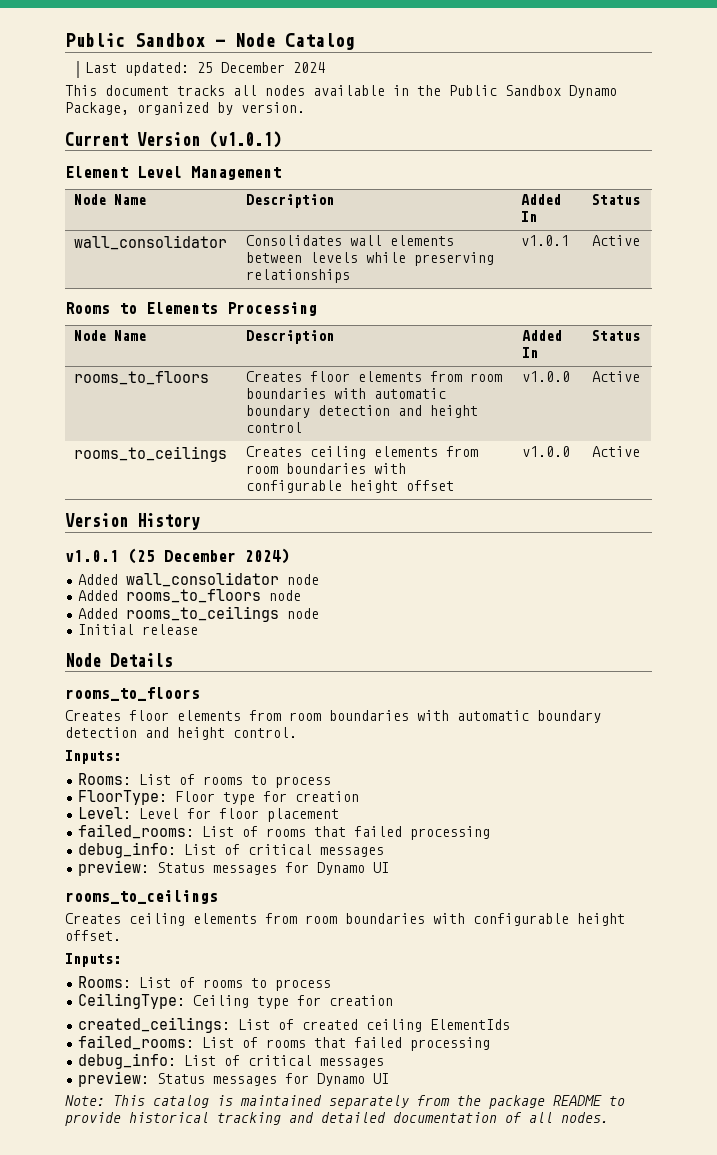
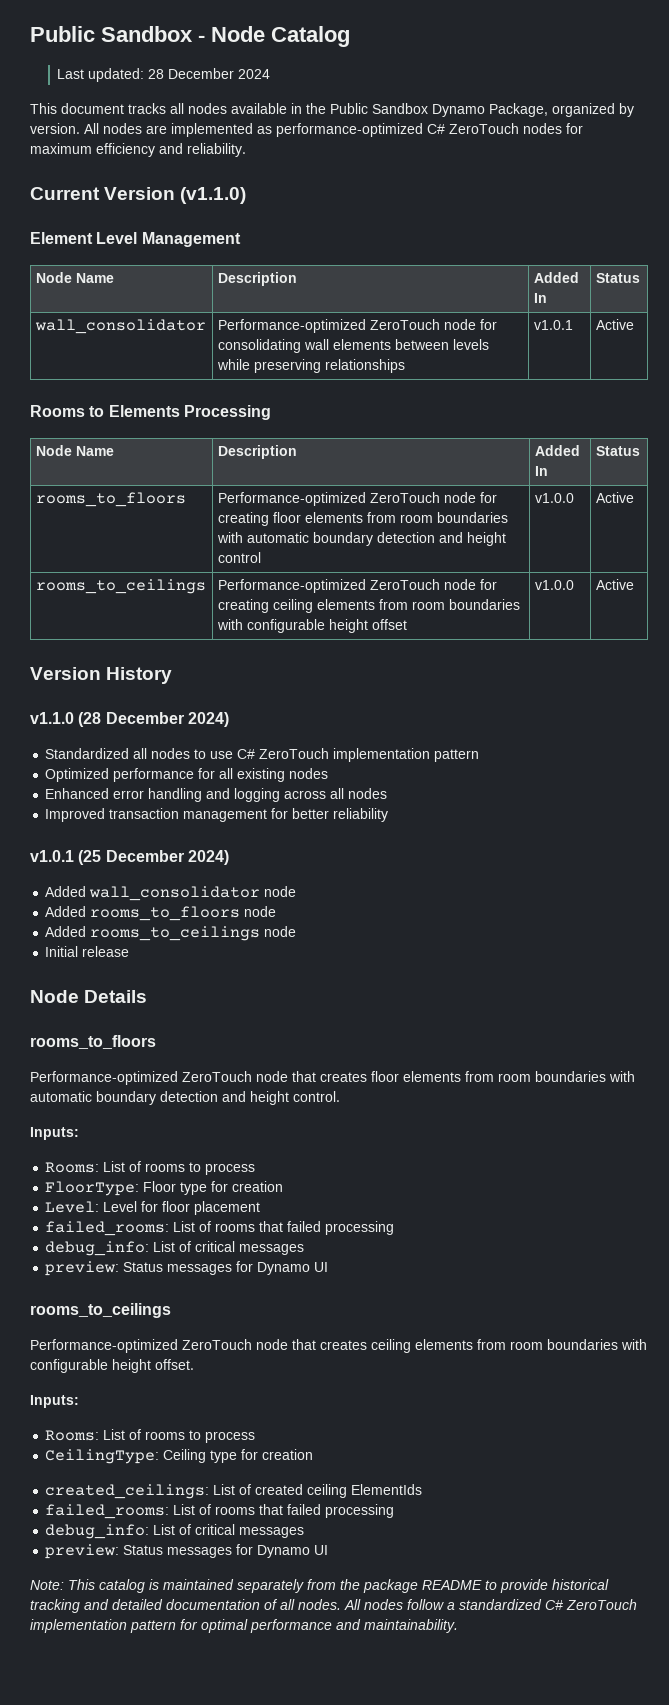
[197,62,214,73] 25 -> [148,69,165,79] 28
(305, 107) none -> [84,123,583,137] [30,143,246,157] All nodes are implemented as performance-optimized C# ZeroTouch nodes for maximum efficiency and reliability.
[209,131,281,148] (v1.0.1) -> [180,187,247,204] (v1.1.0)
[246,235,343,246] Consolidates -> [217,319,497,333] [217,339,301,353] Performance-optimized ZeroTouch node for consolidating
[246,371,303,382] Creates -> [217,492,497,506] [217,512,269,526] Performance-optimized ZeroTouch node for creating
[246,446,303,457] Creates -> [217,579,497,593] [217,599,269,613] Performance-optimized ZeroTouch node for creating
(200, 521) none -> [30,712,229,727] [45,748,480,762] [45,768,329,782] [45,788,388,802] [45,808,389,822] // v1.1.0 (28 December 2024) // Standardized all nodes to use C# ZeroTouch implementation pattern // Optimized performance for all existing nodes // Enhanced error handling and logging across all nodes // Improved transaction management for better reliability
[65,710,121,721] Creates -> [30,1071,367,1085] Performance-optimized ZeroTouch node that creates
[65,913,121,924] Creates -> [30,1339,367,1353] Performance-optimized ZeroTouch node that creates
(609, 1117) none -> [344,1599,637,1610] [30,1619,458,1633] All nodes follow a standardized C# ZeroTouch implementation pattern for optimal performance and maintainability.

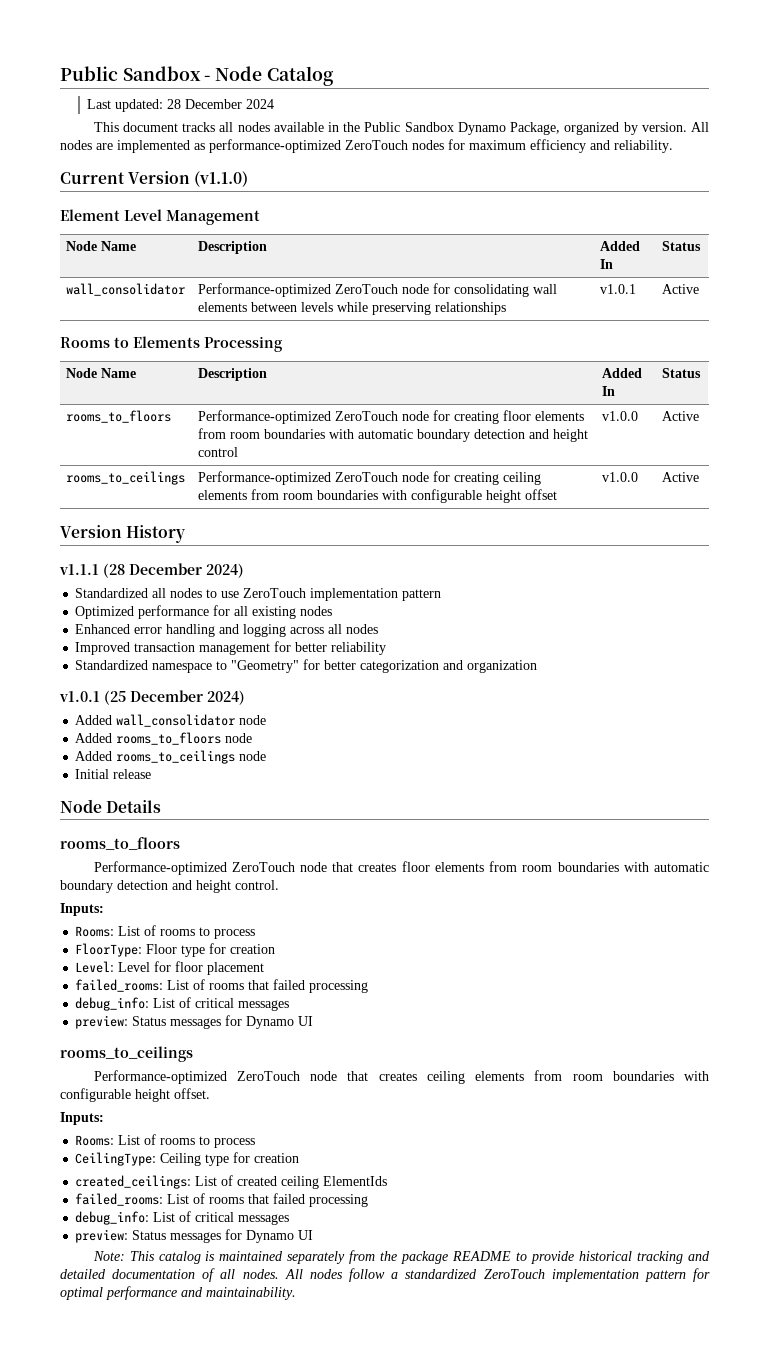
[427,124,445,134] C# -> (341, 146) none
[30,712,74,724] v1.1.0 -> [59,564,99,575] v1.1.1
[237,749,256,759] C# -> (240, 594) none
(389, 815) none -> [75,659,538,673] // Standardized namespace to "Geometry" for better categorization and organization
[545,1600,563,1610] C# -> (478, 1274) none

